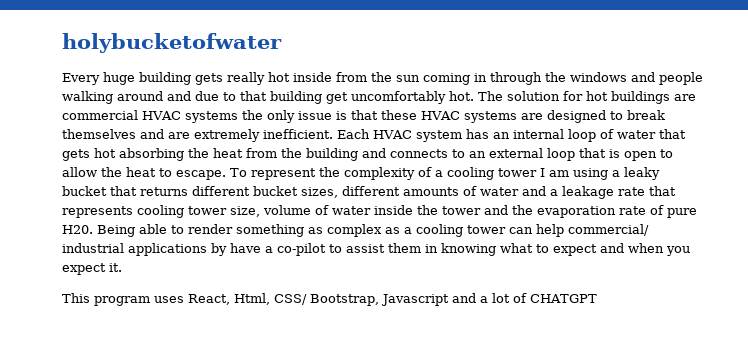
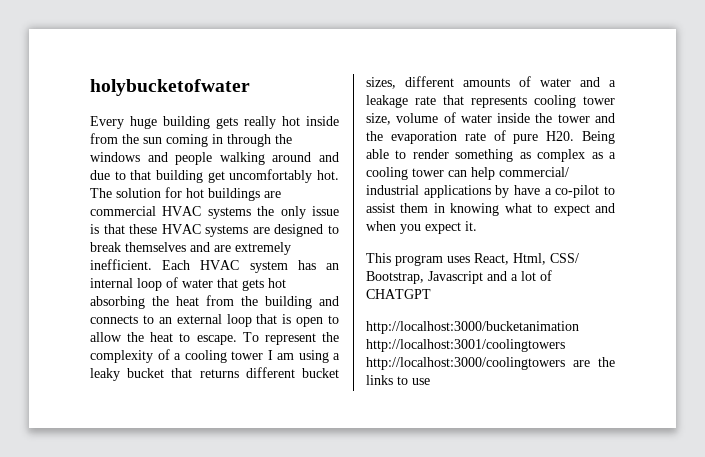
(597, 298) none -> [366,321,579,334] [366,339,565,352] [366,357,615,370] [366,375,430,385] // http://localhost:3000/bucketanimation http://localhost:3001/coolingtowers http://localhost:3000/coolingtowers are the links to use

